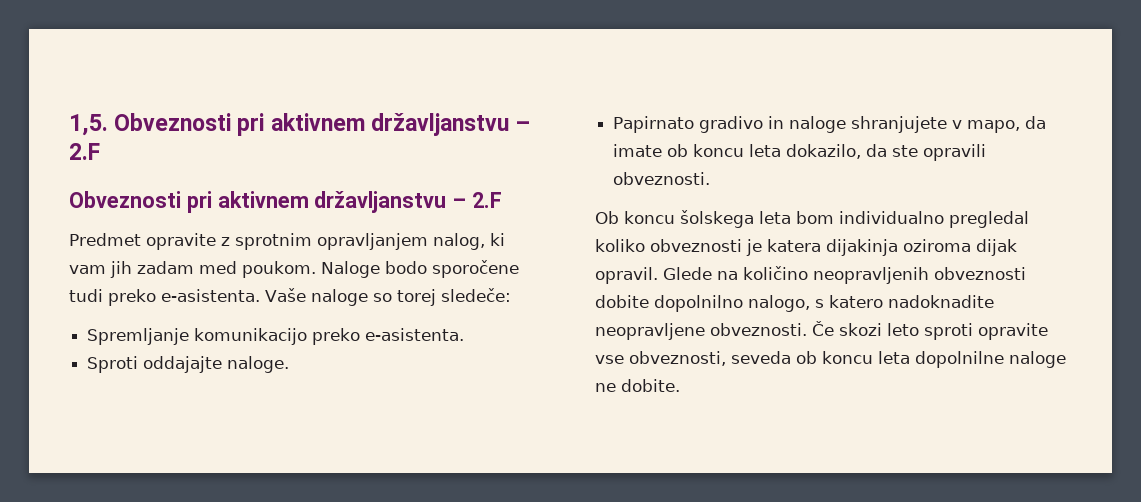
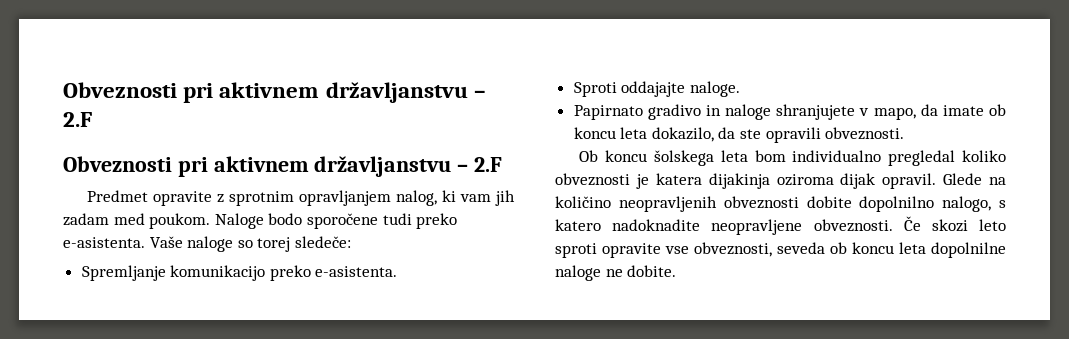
[69,114,108,136] 1,5. -> (63, 90) none

